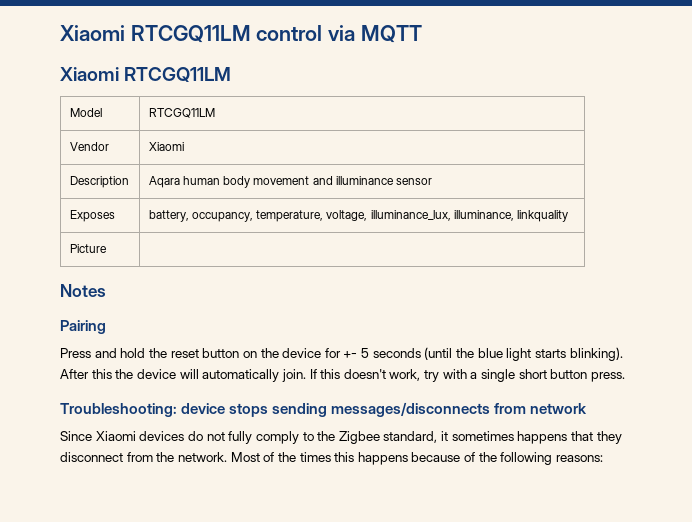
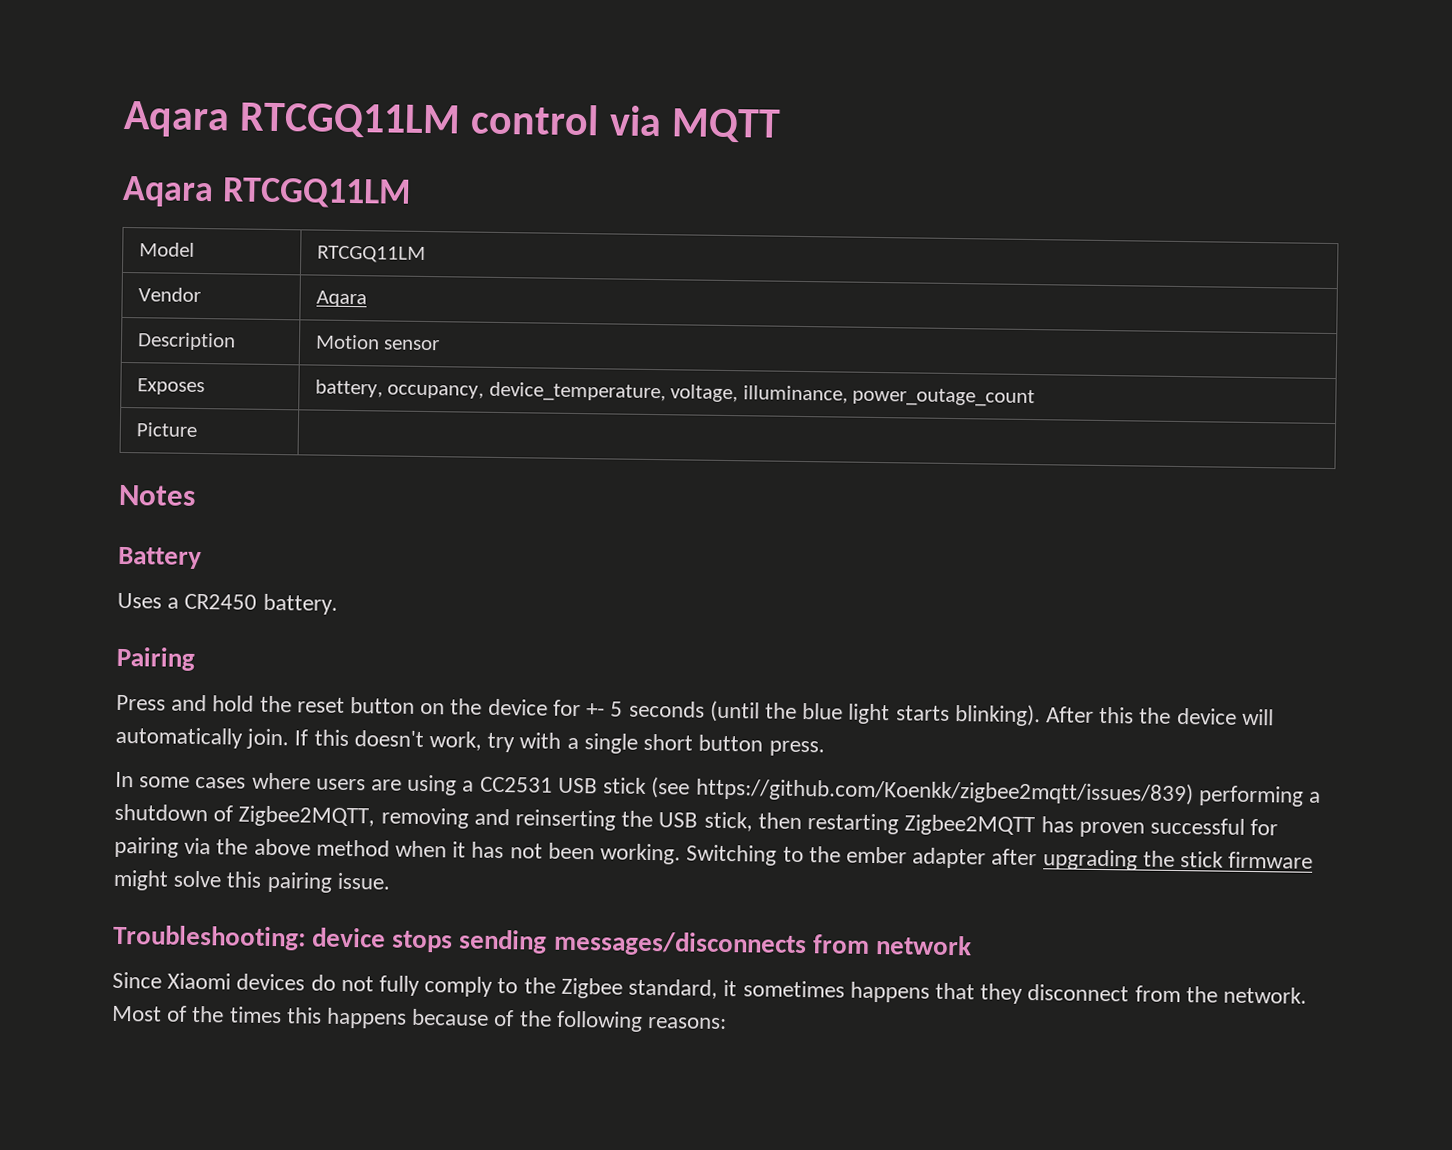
[60,25,125,41] Xiaomi -> [123,100,230,138] Aqara
[60,67,119,81] Xiaomi -> [122,175,214,208] Aqara
[148,142,184,151] Xiaomi -> [315,290,367,308] Aqara
[148,176,433,188] [69,210,115,222] [148,210,569,222] [69,244,107,253] [60,284,106,297] Aqara human body movement and illuminance sensor // Exposes | battery, occupancy, temperature, voltage, illuminance_lux, illuminance, linkquality // Picture | // Notes -> [314,334,441,351] [136,378,205,396] [314,379,1036,408] [135,422,197,437] [118,484,196,506] [118,546,202,570] [117,592,338,615] Motion sensor // Exposes | battery, occupancy, device_temperature, voltage, illuminance, power_outage_count // Picture | // Notes // Battery // Uses a CR2450 battery.
(625, 377) none -> [115,771,1321,807] [114,803,1279,838] [114,836,1314,871] [113,869,391,893] // In some cases where users are using a CC2531 USB stick (see https://github.com/Koenkk/zigbee2mqtt/issues/839) performing a shutdown of Zigbee2MQTT, removing and reinserting the USB stick, then restarting Zigbee2MQTT has proven successful for pairing via the above method when it has not been working. Switching to the ember adapter after upgrading the stick firmware might solve this pairing issue.

